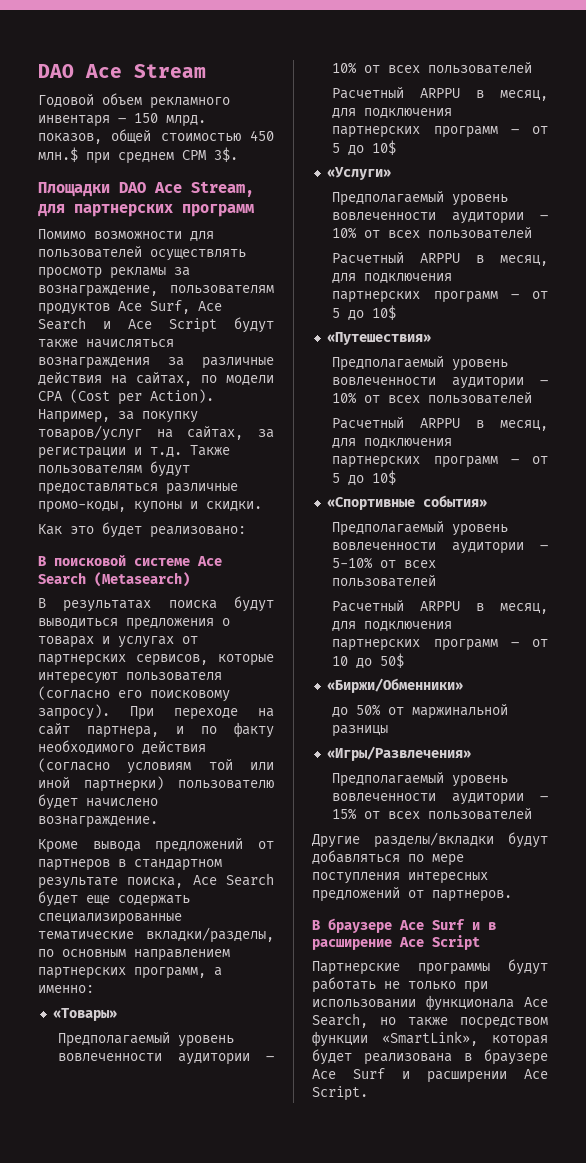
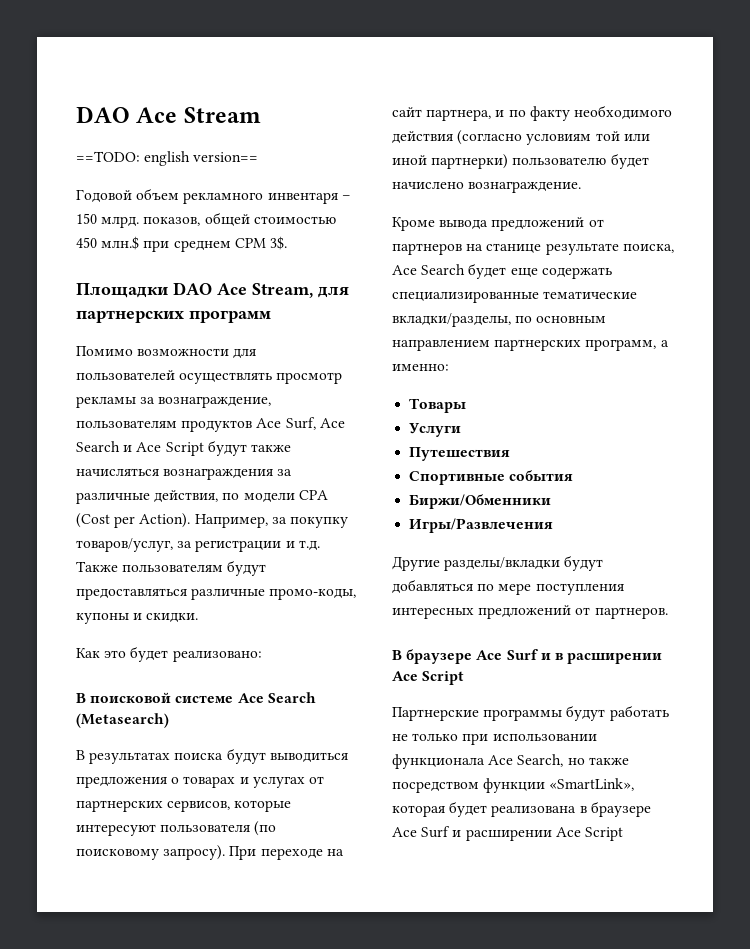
(206, 71) none -> [76,151,259,166] // ==TODO: english version==
[38,372,192,386] действия на сайтах, -> [154,490,219,503] действия,
[38,425,244,441] товаров/услуг на сайтах, -> [76,538,173,552] товаров/услуг,
[38,686,142,700] (согласно его -> [254,821,277,836] (по
[118,859,222,871] в стандартном -> [466,243,542,254] на станице
[52,1008,117,1021] [58,1032,235,1047] [58,1053,274,1065] [332,62,533,74] [332,87,548,101] [332,108,453,118] [332,126,548,138] [332,140,397,155] [326,167,391,180] [332,191,509,206] [332,212,548,224] [332,227,533,239] [332,252,548,266] [332,273,453,283] [332,291,548,303] [332,305,397,320] [326,332,431,345] [332,356,509,371] [332,377,548,389] [332,392,533,404] [332,417,548,431] [332,438,453,448] [332,456,548,468] [332,470,397,485] [326,495,487,510] [332,521,509,536] [332,542,548,554] [332,557,437,569] [332,575,437,587] [332,600,548,614] [332,621,453,631] [332,639,548,651] [332,653,405,668] [326,678,463,693] [332,704,509,719] [332,725,389,737] [326,746,471,761] [332,772,509,787] [332,793,548,805] [332,808,533,820] «Товары» // Предполагаемый уровень вовлеченности аудитории – 10% от всех пользователей // Расчетный ARPPU в месяц, для подключения партнерских программ – от 5 до 10$ // «Услуги» // Предполагаемый уровень вовлеченности аудитории – 10% от всех пользователей // Расчетный ARPPU в месяц, для подключения партнерских программ – от 5 до 10$ // «Путешествия» // Предполагаемый уровень вовлеченности аудитории – 10% от всех пользователей // Расчетный ARPPU в месяц, для подключения партнерских программ – от 5 до 10$ // «Спортивные события» // Предполагаемый уровень вовлеченности аудитории – 5-10% от всех пользователей // Расчетный ARPPU в месяц, для подключения партнерских программ – от 10 до 50$ // «Биржи/Обменники» // до 50% от маржинальной разницы // «Игры/Развлечения» // Предполагаемый уровень вовлеченности аудитории – 15% от всех пользователей -> [409,398,467,413] [409,423,462,437] [409,447,511,461] [409,470,574,485] [409,494,552,509] [409,518,554,533] Товары // Услуги // Путешествия // Спортивные события // Биржи/Обменники // Игры/Развлечения
[312,939,392,950] расширение -> [567,653,663,664] расширении
[312,1086,368,1101] Script. -> [584,827,623,841] Script

